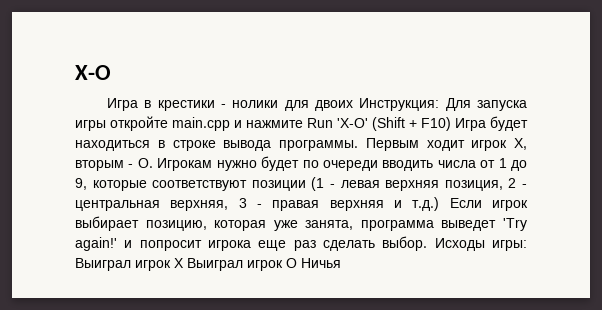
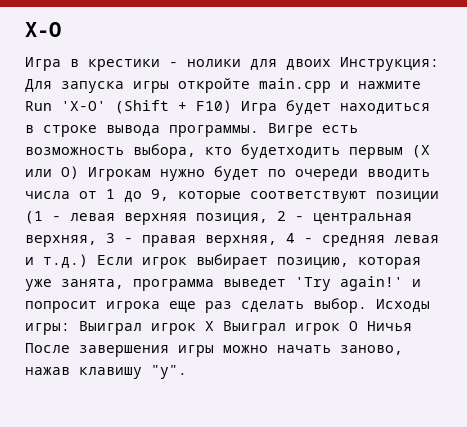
[365,138,527,151] [75,158,153,171] Первым ходит игрок Х, вторым - О. -> [268,123,358,137] [25,144,430,159] [25,166,79,179] Вигре есть возможность выбора, кто будетходить первым (Х или О)
[329,200,384,211] верхняя -> [205,233,439,247] верхняя, 4 - средняя левая
(341, 263) none -> [25,343,403,357] [25,365,187,379] После завершения игры можно начать заново, нажав клавишу "y".

